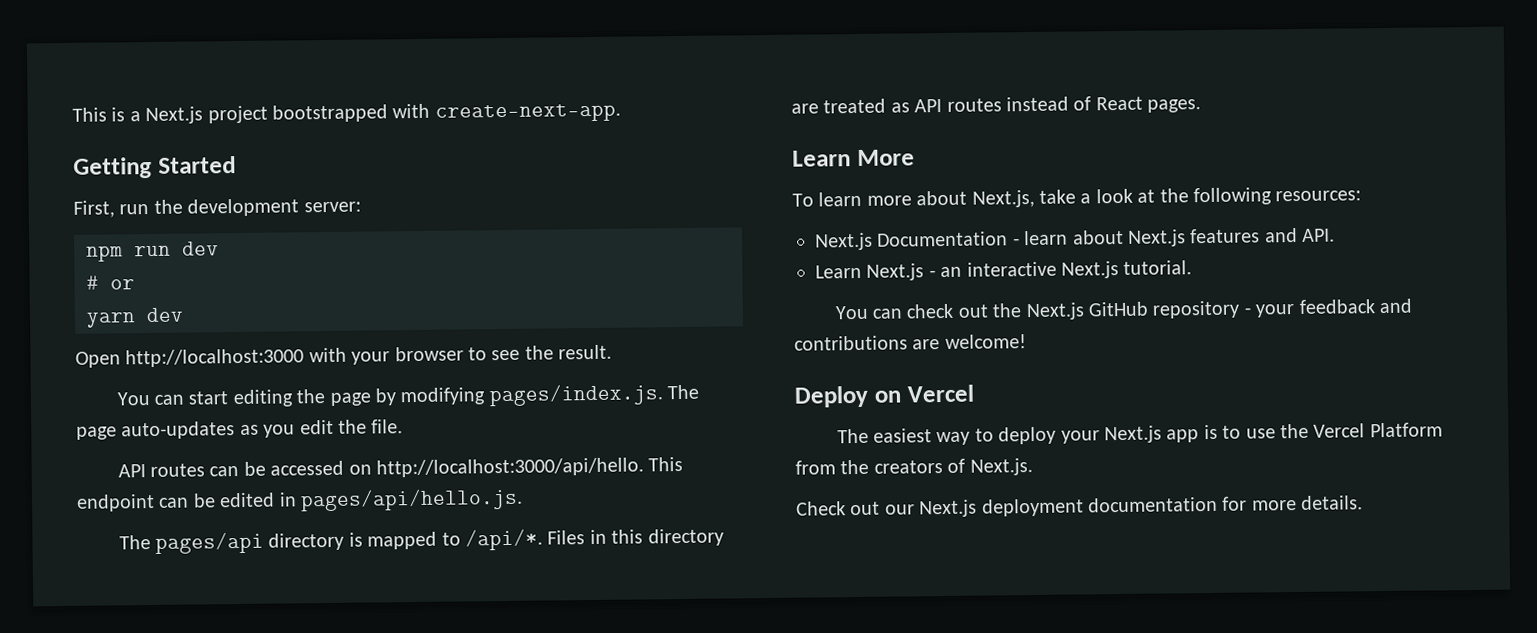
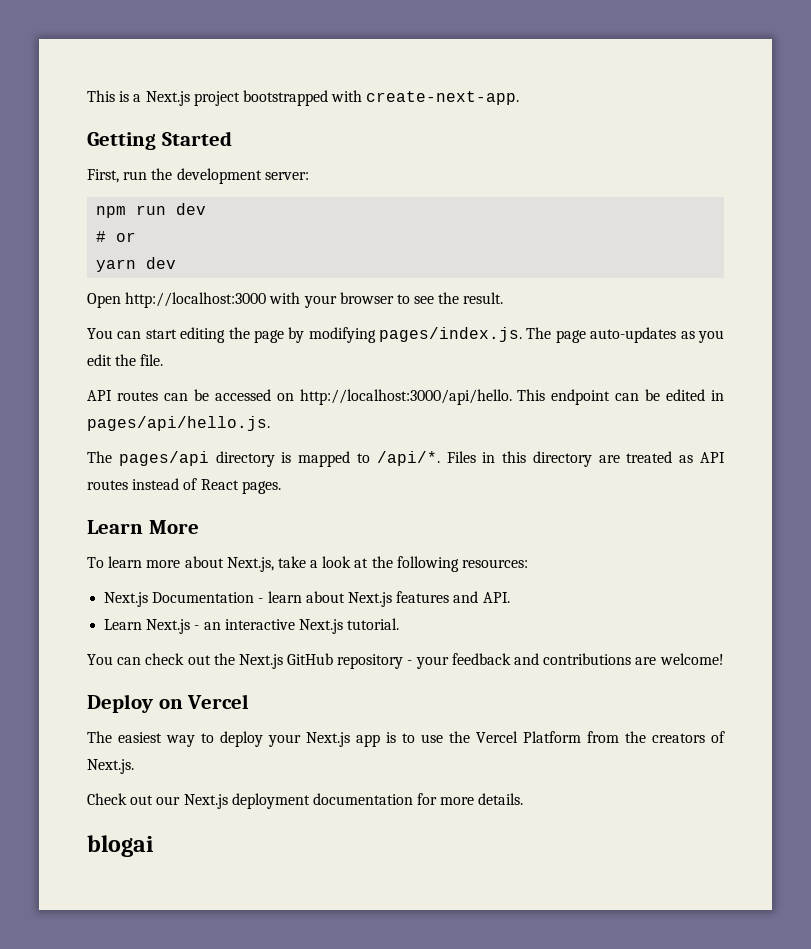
(1364, 502) none -> [87,835,154,857] // blogai

